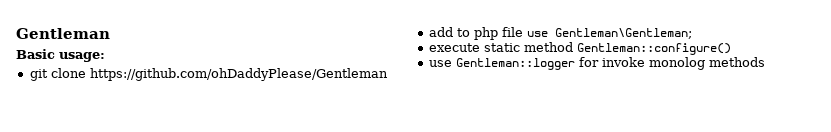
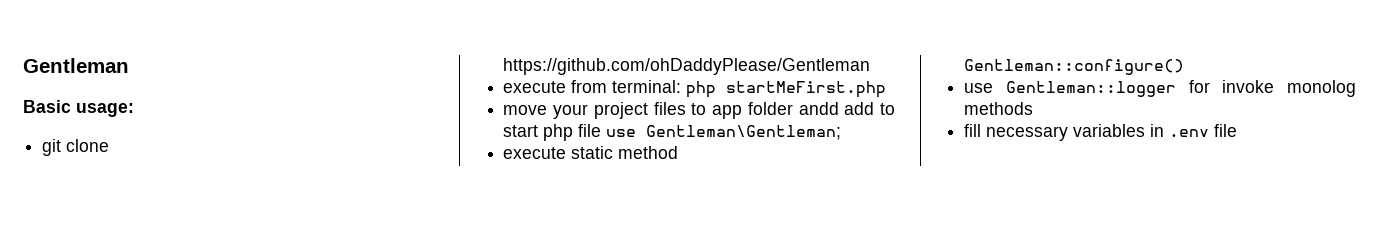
(388, 74) none -> [503,80,887,98] [503,102,839,119] execute from terminal: php startMeFirst.php // move your project files to app folder andd
(470, 32) none -> [503,125,539,137] start
(765, 62) none -> [964,124,1238,141] // fill necessary variables in .env file

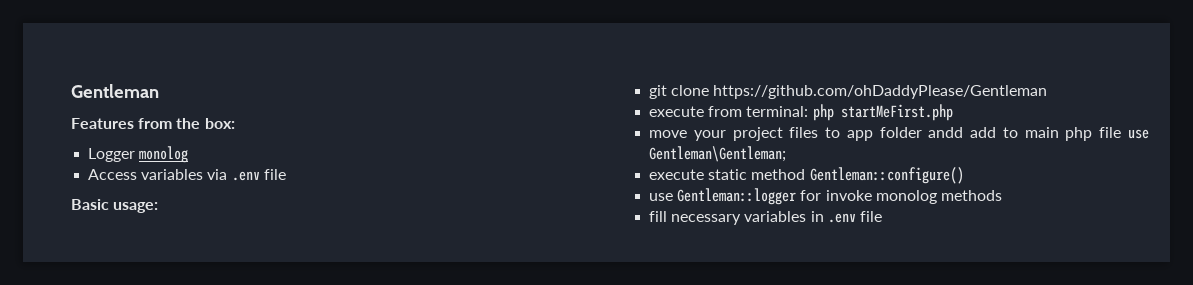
(129, 65) none -> [71,118,235,129] [88,146,189,163] [88,169,286,181] // Features from the box: // Logger monolog // Access variables via .env file
[503,125,539,137] start -> [1024,127,1059,138] main

